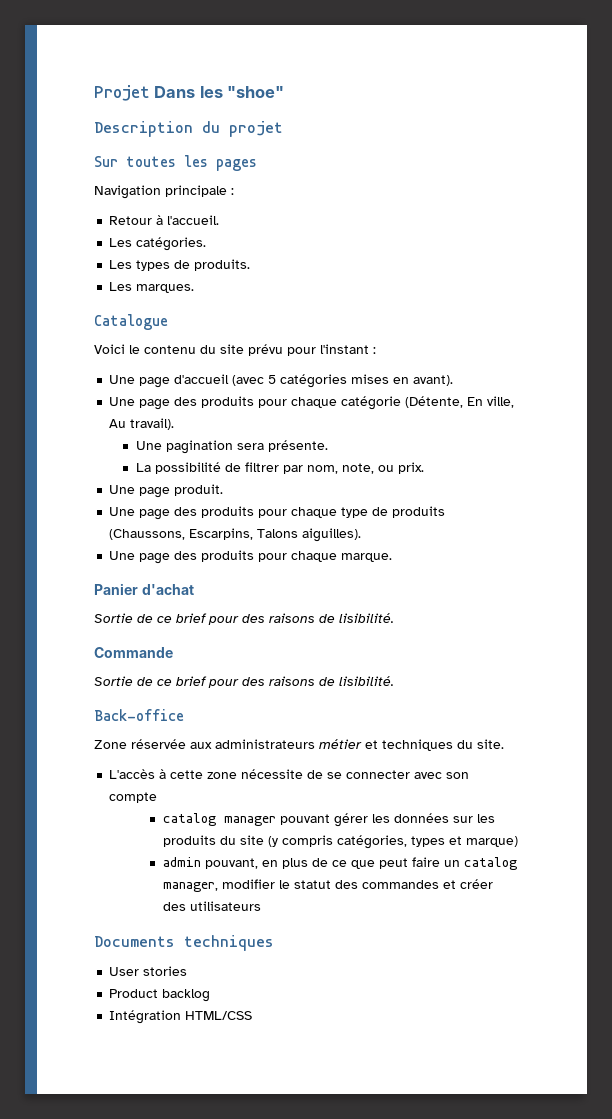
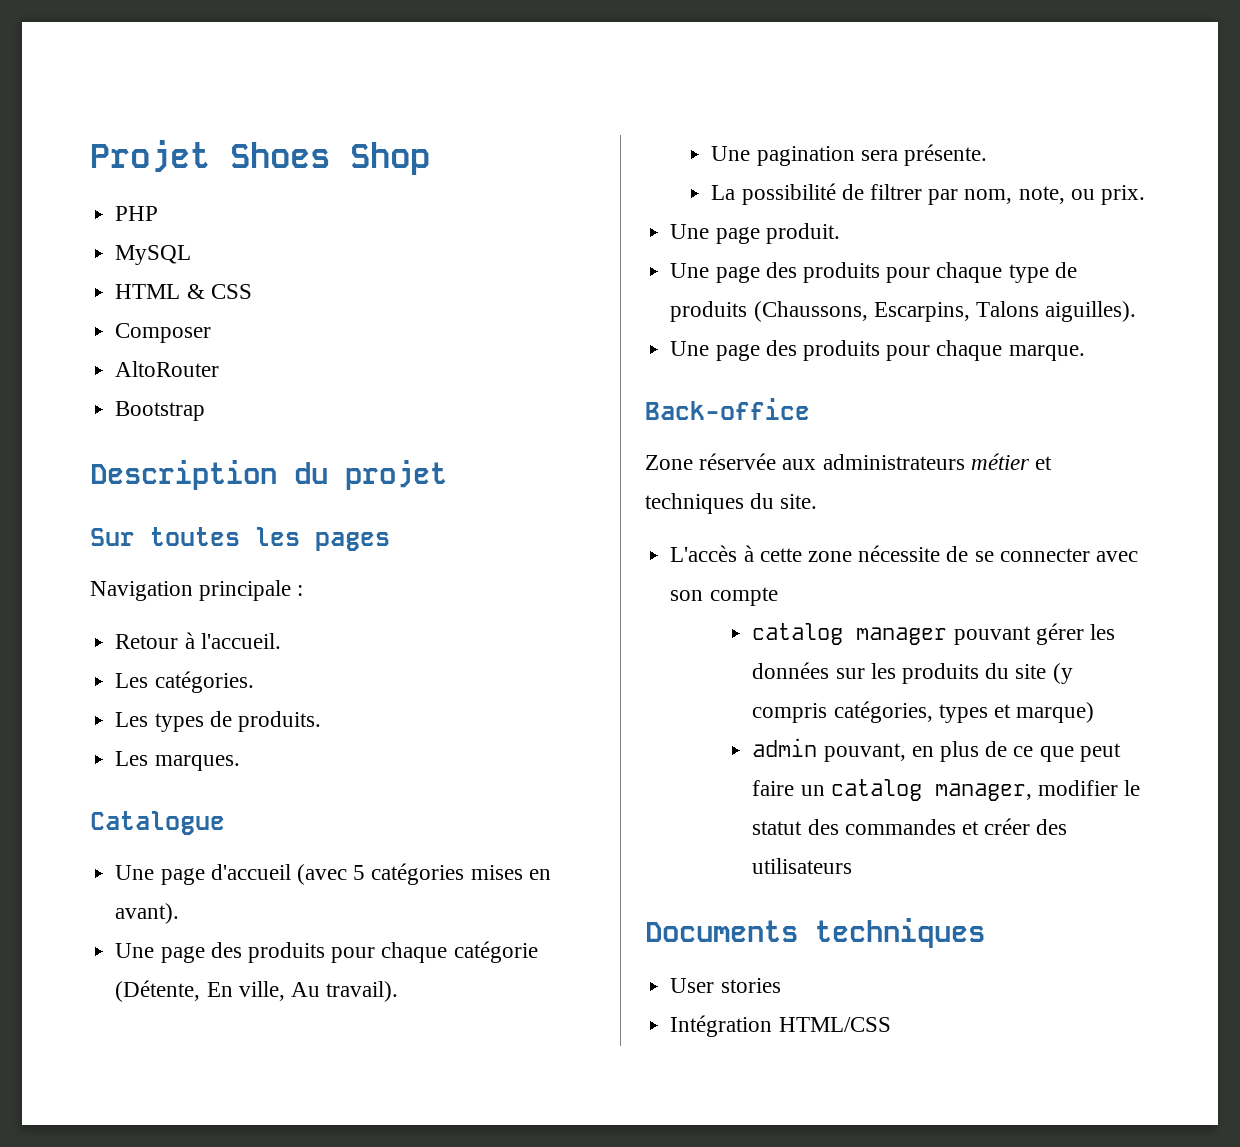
[154,86,285,98] Dans les "shoe" -> [230,142,430,175] [115,206,159,221] [115,245,192,265] [115,284,252,299] [115,323,212,343] [115,361,220,377] [115,401,206,421] Shoes Shop // PHP // MySQL // HTML & CSS // Composer // AltoRouter // Bootstrap
[94,344,376,356] // Voici le contenu du site prévu pour l'instant : -> (225, 823) none
[94,583,194,595] [94,613,394,625] [94,647,173,658] [94,676,394,688] // Panier d'achat // Sortie de ce brief pour des raisons de lisibilité. // Commande // Sortie de ce brief pour des raisons de lisibilité. -> (1085, 353) none
[109,989,211,1002] // Product backlog -> (781, 985) none

